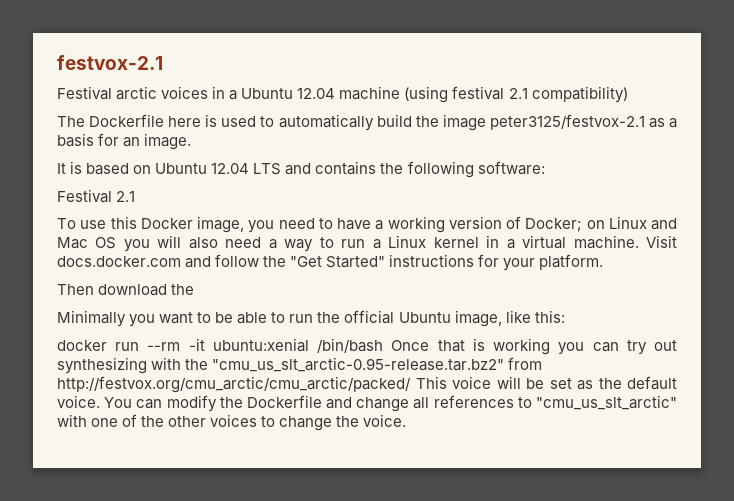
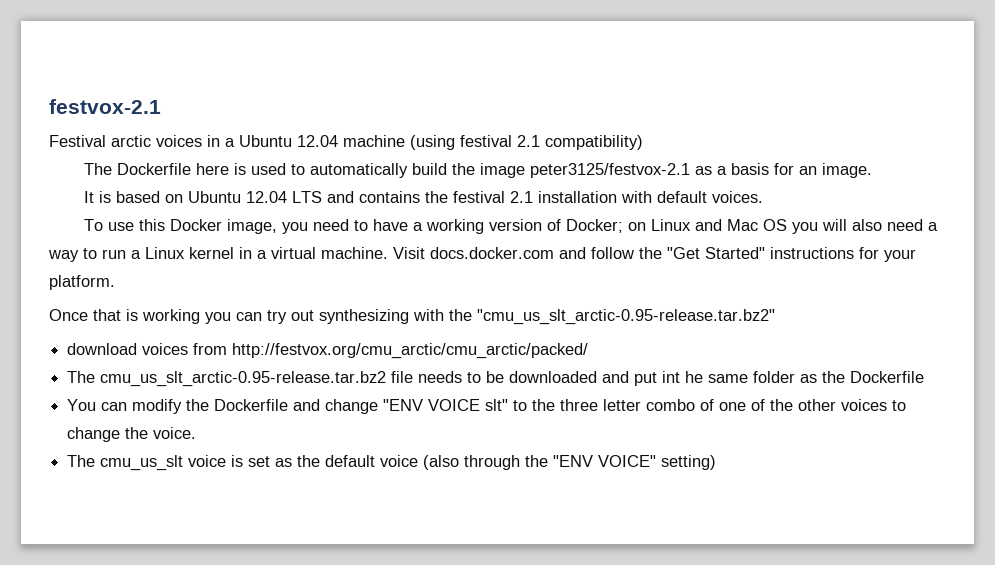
[407,161,545,178] [57,189,136,203] following software: // Festival 2.1 -> [453,191,764,203] festival 2.1 installation with default voices.
[57,284,195,296] [57,310,565,327] [57,338,384,353] Then download the // Minimally you want to be able to run the official Ubuntu image, like this: // docker run --rm -it ubuntu:xenial /bin/bash -> (115, 282) none
(505, 364) none -> [67,343,189,355] // download voices
[415,376,677,390] [57,395,100,408] This voice will be set as the default voice. -> [67,371,925,387] // The cmu_us_slt_arctic-0.95-release.tar.bz2 file needs to be downloaded and put int he same folder as the Dockerfile //
[413,395,677,410] [57,414,87,427] all references to "cmu_us_slt_arctic" with -> [383,399,715,411] "ENV VOICE slt" to the three letter combo of
(407, 420) none -> [67,455,717,471] // The cmu_us_slt voice is set as the default voice (also through the "ENV VOICE" setting)

